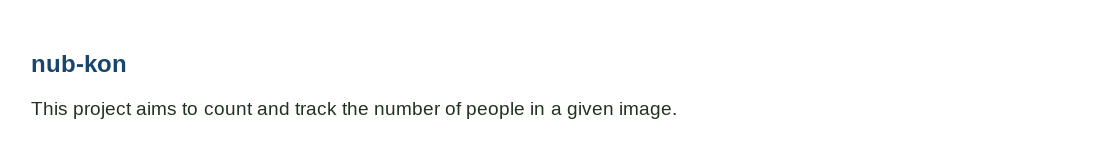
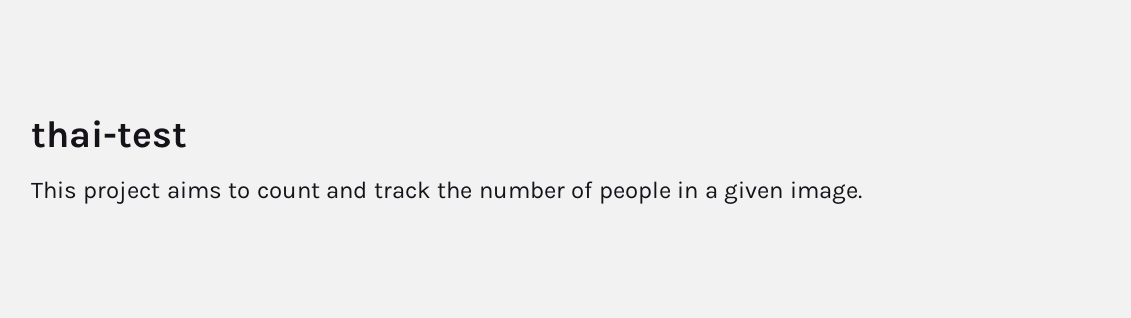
[31,55,127,72] nub-kon -> [31,120,187,148] thai-test

